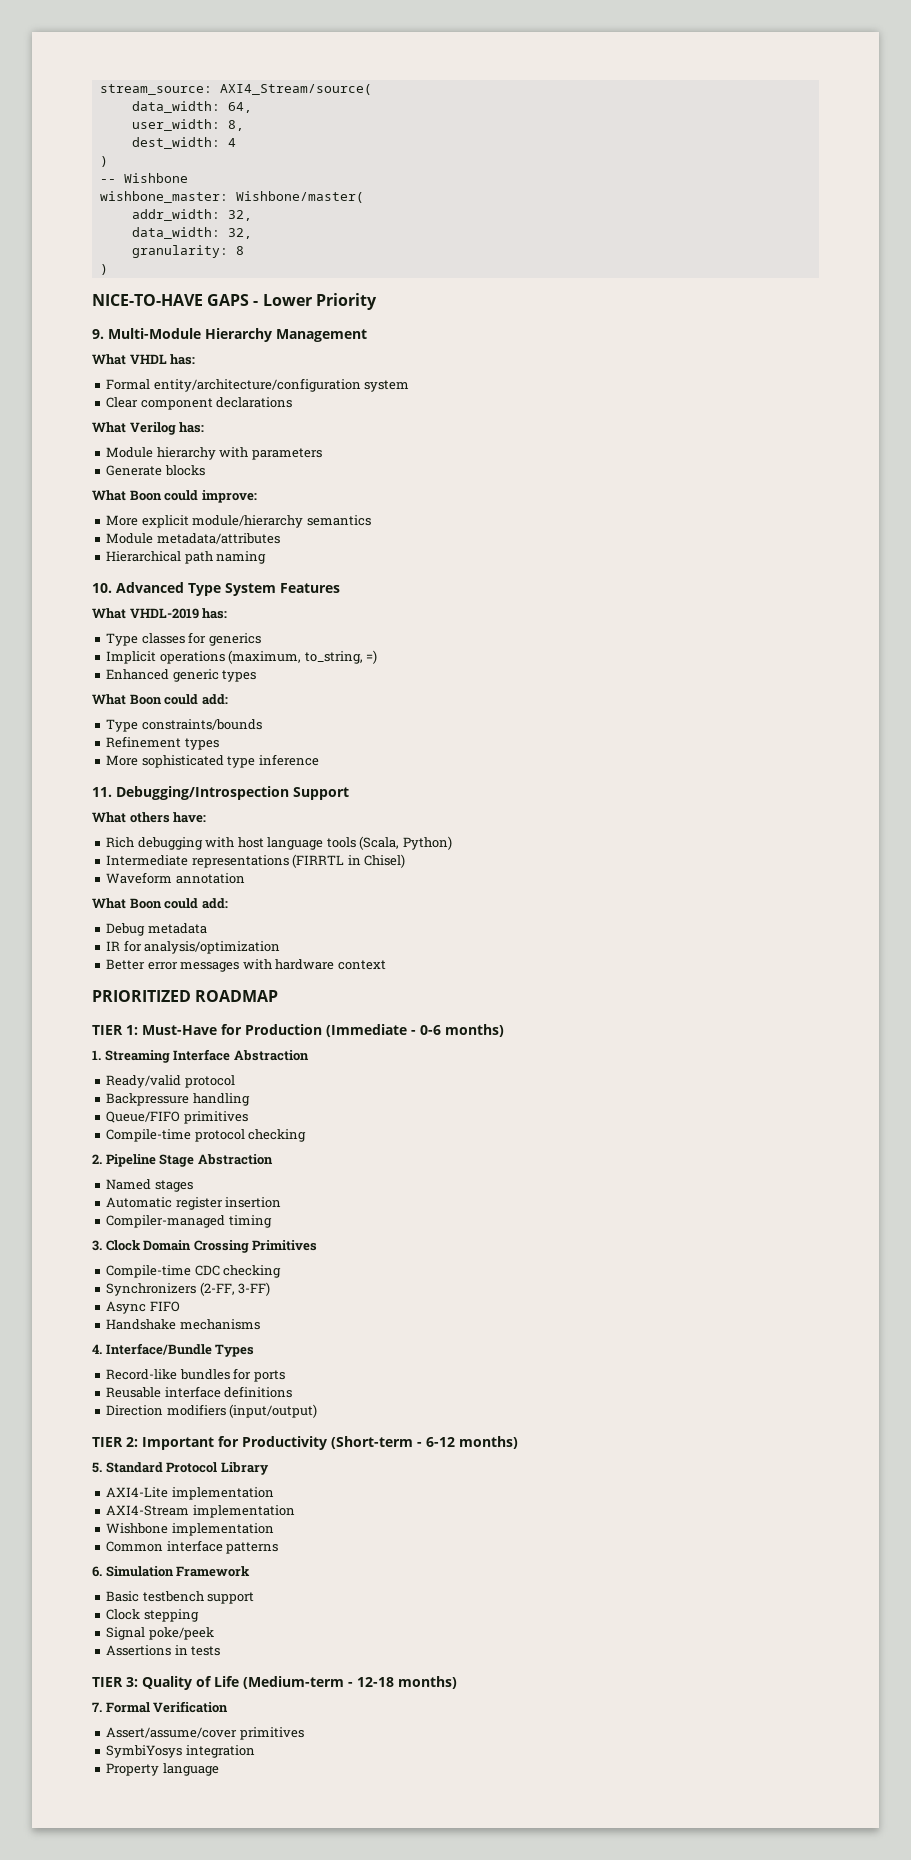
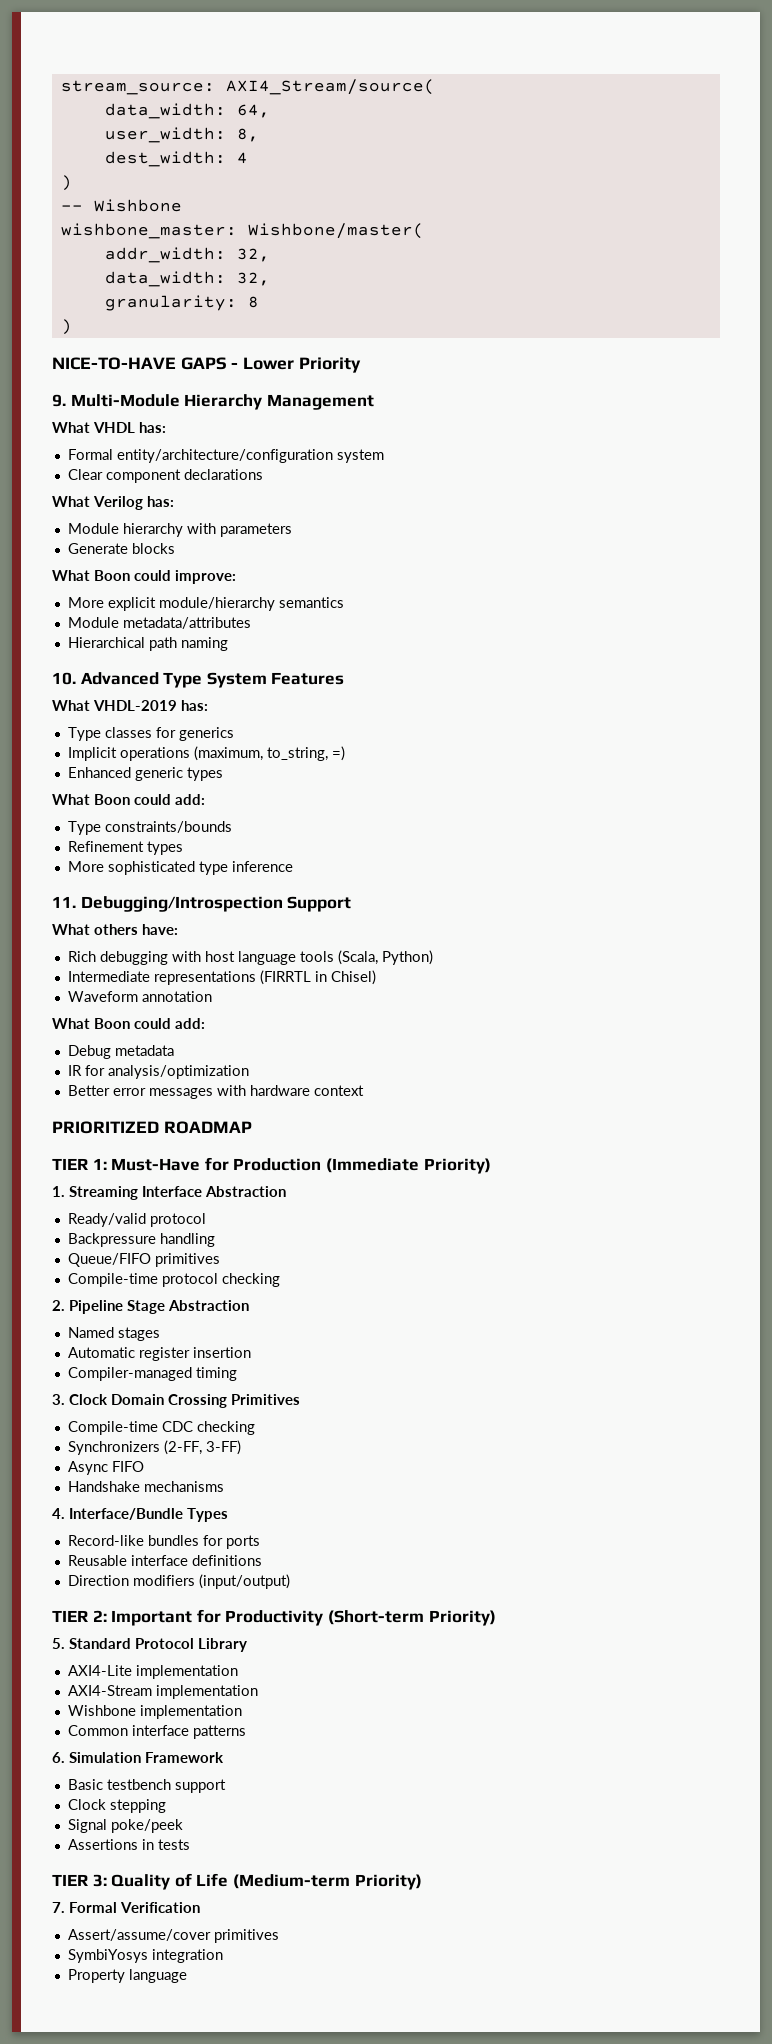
[411,1024,504,1037] - 0-6 months) -> [423,1158,491,1174] Priority)
[417,1436,518,1449] - 6-12 months) -> [428,1610,496,1626] Priority)
[348,1676,457,1689] - 12-18 months) -> [354,1874,422,1890] Priority)

